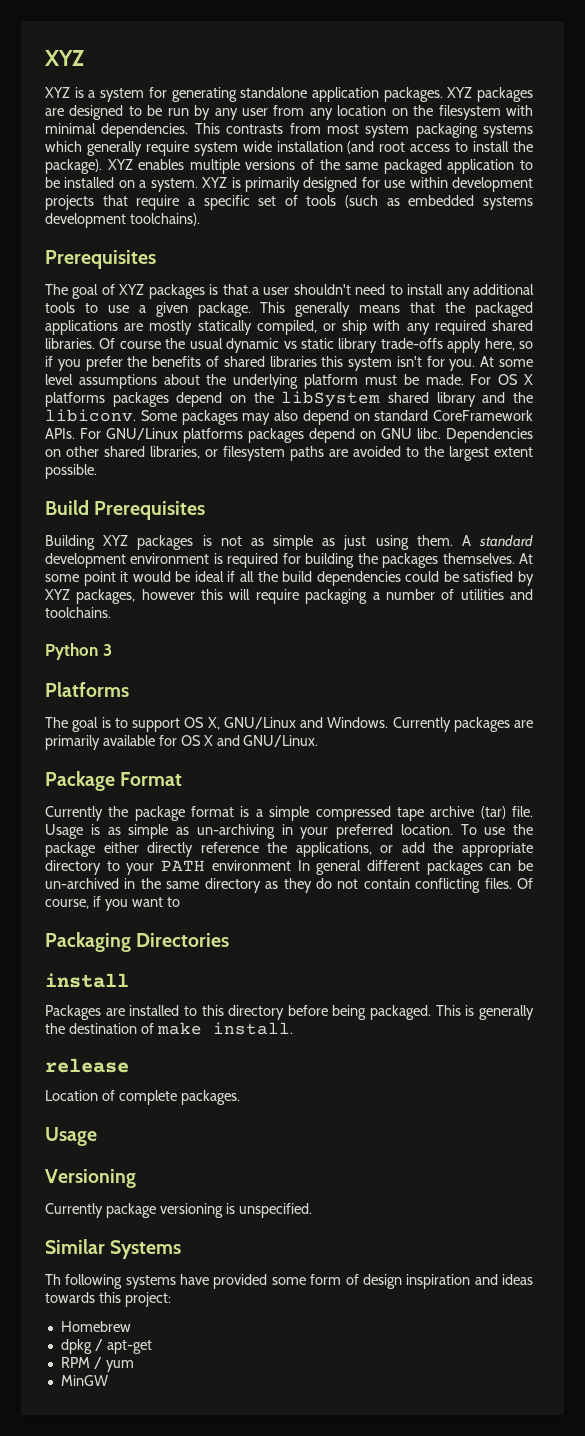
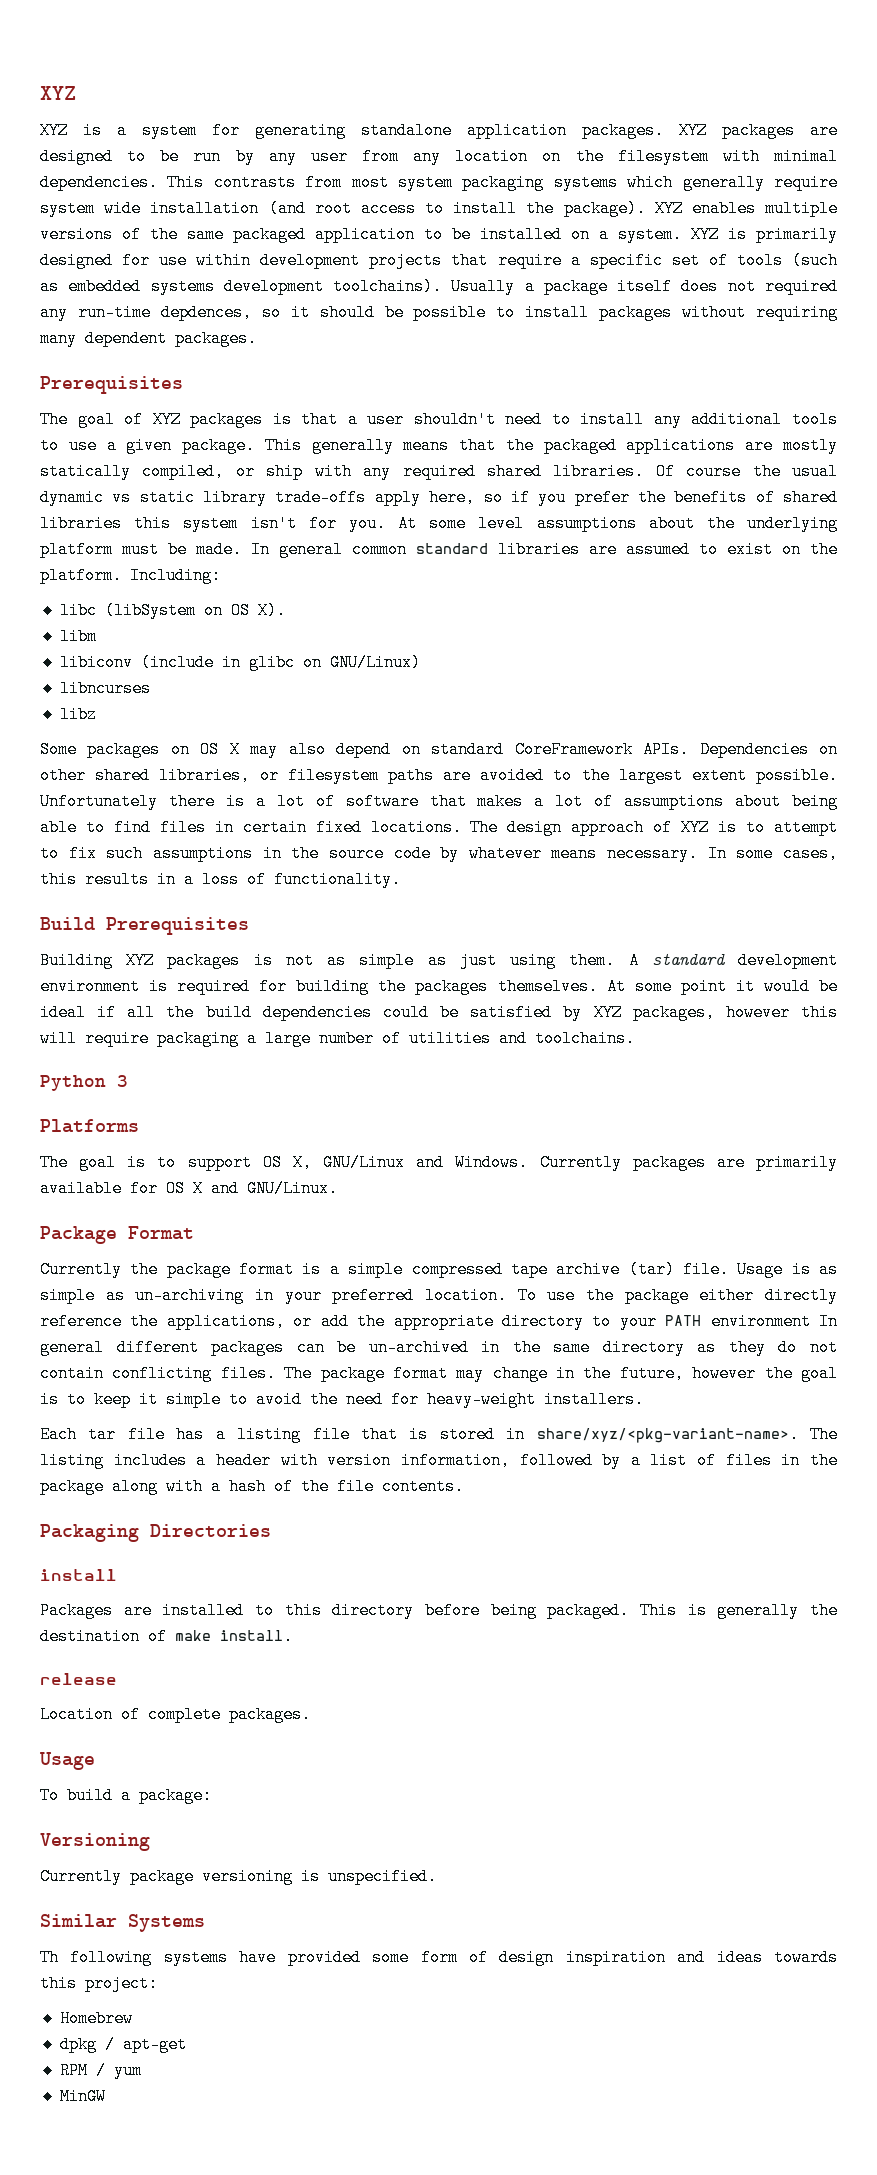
(200, 219) none -> [451,278,838,295] [40,304,838,321] [40,330,257,347] Usually a package itself does not required any run-time depdences, so it should be possible to install packages without requiring many dependent packages.
[470,374,533,385] [45,391,533,407] [45,409,238,425] For OS X platforms packages depend on the libSystem shared library and the libiconv. Some packages -> [251,541,838,558] [40,567,221,584] [59,602,286,619] [59,628,97,645] [59,654,421,671] [59,680,151,697] [59,706,97,723] [40,741,240,758] In general common standard libraries are assumed to exist on the platform. Including: // libc (libSystem on OS X). // libm // libiconv (include in glibc on GNU/Linux) // libncurses // libz // Some packages on OS X
[80,428,441,443] For GNU/Linux platforms packages depend on GNU libc. -> (690, 749) none
(97, 471) none -> [40,793,839,810] [40,819,838,836] [40,845,838,862] [40,871,401,888] Unfortunately there is a lot of software that makes a lot of assumptions about being able to find files in certain fixed locations. The design approach of XYZ is to attempt to fix such assumptions in the source code by whatever means necessary. In some cases, this results in a loss of functionality.
(380, 596) none -> [265,1030,311,1047] large
[517,878,534,889] [45,896,180,911] Of course, if you want to -> [284,1365,838,1382] [40,1391,644,1408] [40,1426,839,1443] [40,1452,838,1469] [40,1478,464,1495] The package format may change in the future, however the goal is to keep it simple to avoid the need for heavy-weight installers. // Each tar file has a listing file that is stored in share/xyz/<pkg-variant-name>. The listing includes a header with version information, followed by a list of files in the package along with a hash of the file contents.
(97, 1136) none -> [40,1787,212,1804] // To build a package:

